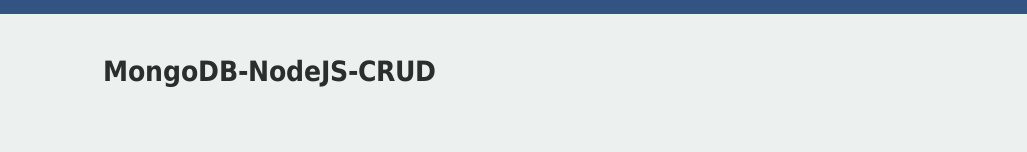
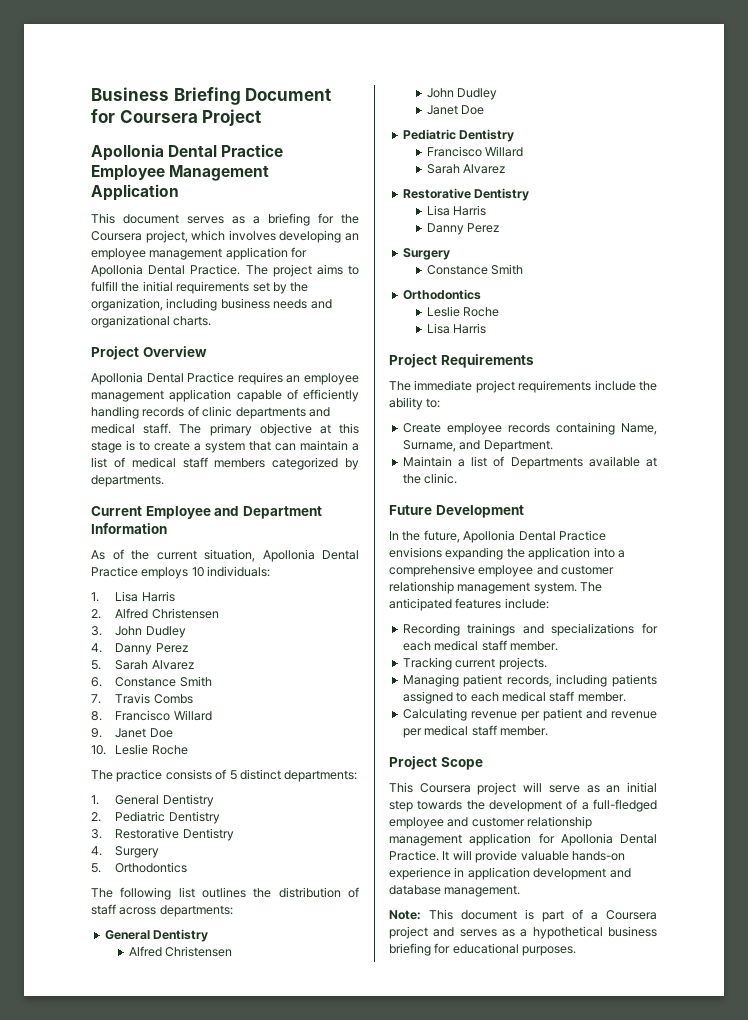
[103,59,436,88] MongoDB-NodeJS-CRUD -> [91,87,332,105] [91,109,262,126] [91,144,284,161] [91,165,270,181] [91,184,179,201] [91,213,359,226] [91,230,359,243] [91,247,308,260] [91,264,359,277] [91,281,309,294] [91,298,332,311] [91,315,212,328] [91,346,207,360] [91,372,359,385] [91,389,359,402] [91,406,330,419] [91,423,359,436] [91,440,359,453] [91,457,359,470] [91,475,164,487] [91,506,322,519] [91,523,167,534] [91,549,359,562] [91,566,271,579] [91,591,175,602] [91,608,219,619] [91,626,186,638] [91,643,188,655] [91,660,194,670] [91,676,212,687] [91,693,193,704] [91,710,212,721] [91,728,173,738] [91,744,188,755] [91,769,358,782] [91,794,214,807] [91,811,220,824] [91,828,234,841] [91,846,160,858] [91,862,188,873] [91,887,359,900] [91,904,233,917] [104,929,209,942] [128,946,233,957] [426,88,498,100] [426,105,485,115] [402,129,515,142] [426,146,524,157] [426,164,506,174] [402,188,530,201] [426,205,487,216] [426,223,500,235] [402,248,450,260] [426,264,524,275] [402,289,481,300] [426,306,500,317] [426,323,487,334] [389,354,534,368] [389,380,657,393] [389,397,441,410] [402,422,657,435] [402,440,553,452] [402,456,657,469] [402,473,458,484] [389,505,524,518] [389,530,606,543] [389,547,625,560] [389,564,615,577] [389,581,603,594] [389,598,549,611] [402,623,658,636] [402,640,558,651] [402,657,547,670] [402,674,657,687] [402,691,626,704] [402,708,657,721] [402,725,548,738] [389,756,483,770] [389,782,657,795] [389,799,657,812] [389,816,593,829] [389,833,657,846] [389,850,625,863] [389,867,631,880] [389,885,521,897] [389,909,657,922] [389,926,657,939] [389,943,577,956] Business Briefing Document for Coursera Project // Apollonia Dental Practice Employee Management Application // This document serves as a briefing for the Coursera project, which involves developing an employee management application for Apollonia Dental Practice. The project aims to fulfill the initial requirements set by the organization, including business needs and organizational charts. // Project Overview // Apollonia Dental Practice requires an employee management application capable of efficiently handling records of clinic departments and medical staff. The primary objective at this stage is to create a system that can maintain a list of medical staff members categorized by departments. // Current Employee and Department Information // As of the current situation, Apollonia Dental Practice employs 10 individuals: // 1. Lisa Harris // 2. Alfred Christensen // 3. John Dudley // 4. Danny Perez // 5. Sarah Alvarez // 6. Constance Smith // 7. Travis Combs // 8. Francisco Willard // 9. Janet Doe // 10. Leslie Roche // The practice consists of 5 distinct departments: // 1. General Dentistry // 2. Pediatric Dentistry // 3. Restorative Dentistry // 4. Surgery // 5. Orthodontics // The following list outlines the distribution of staff across departments: // General Dentistry // Alfred Christensen // John Dudley // Janet Doe // Pediatric Dentistry // Francisco Willard // Sarah Alvarez // Restorative Dentistry // Lisa Harris // Danny Perez // Surgery // Constance Smith // Orthodontics // Leslie Roche // Lisa Harris // Project Requirements // The immediate project requirements include the ability to: // Create employee records containing Name, Surname, and Department. // Maintain a list of Departments available at the clinic. // Future Development // In the future, Apollonia Dental Practice envisions expanding the application into a comprehensive employee and customer relationship management system. The anticipated features include: // Recording trainings and specializations for each medical staff member. // Tracking current projects. // Managing patient records, including patients assigned to each medical staff member. // Calculating revenue per patient and revenue per medical staff member. // Project Scope // This Coursera project will serve as an initial step towards the development of a full-fledged employee and customer relationship management application for Apollonia Dental Practice. It will provide valuable hands-on experience in application development and database management. // Note: This document is part of a Coursera project and serves as a hypothetical business briefing for educational purposes.

